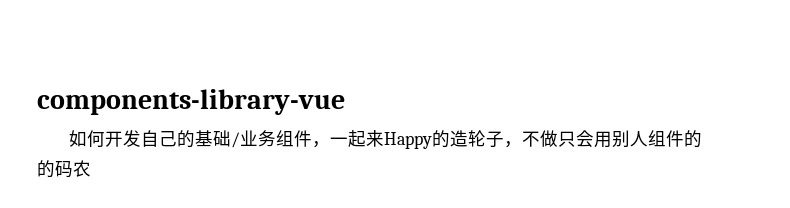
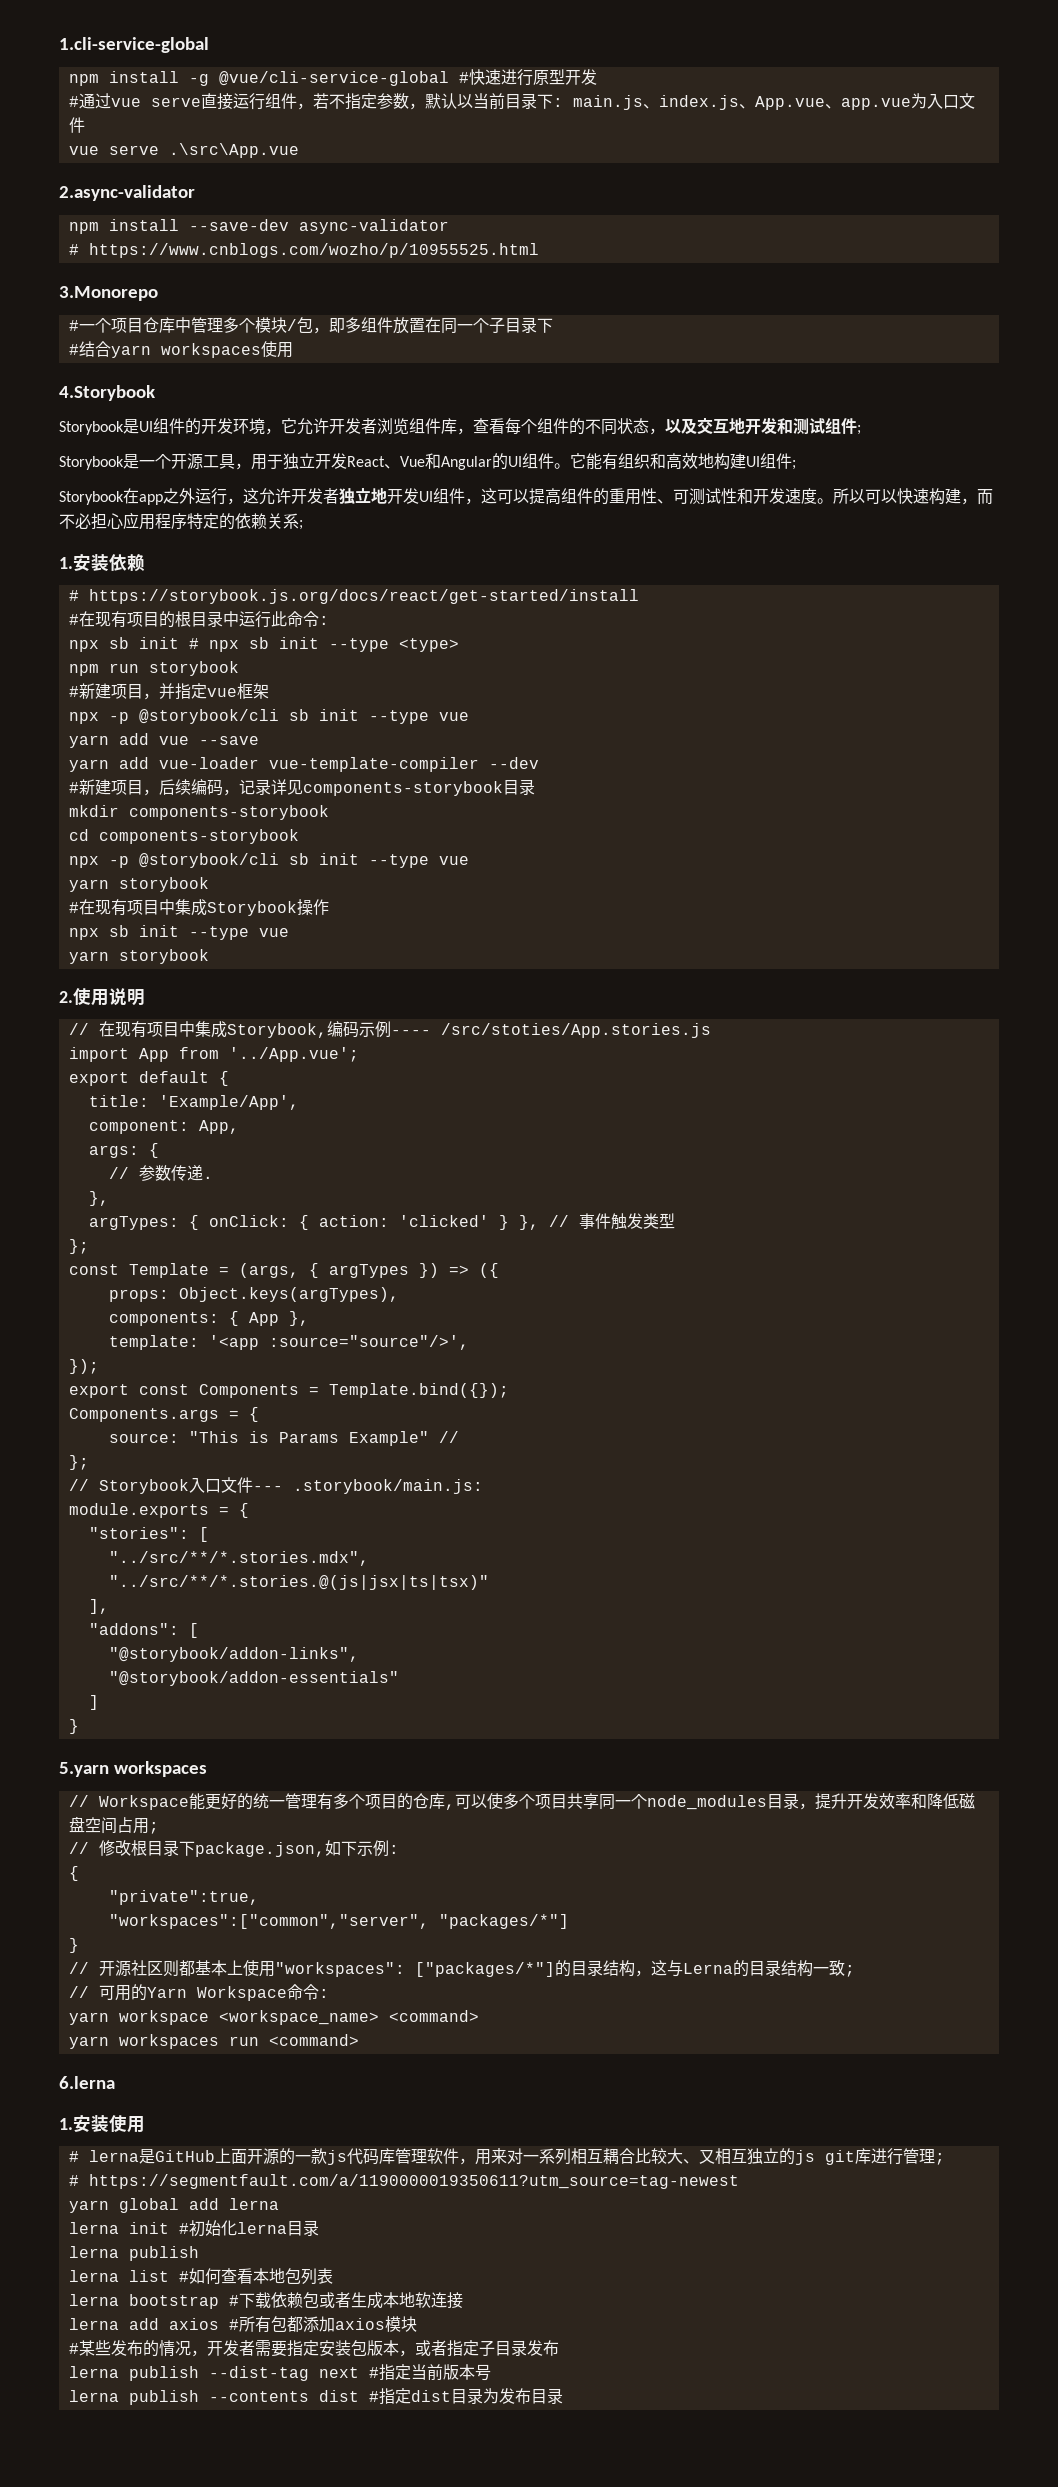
[37,89,345,115] [69,130,703,149] [37,160,91,178] components-library-vue // 如何开发自己的基础/业务组件，一起来Happy的造轮子，不做只会用别人组件的的码农 -> [59,37,209,53] [68,69,597,86] [68,93,975,110] [68,117,85,133] [68,143,299,158] [59,185,195,201] [68,219,449,234] [68,243,539,258] [59,286,158,301] [68,317,553,334] [68,341,293,358] [59,385,155,401] [59,417,861,435] [59,453,796,470] [59,488,993,505] [59,512,303,530] [59,554,145,572] [68,589,639,604] [68,611,329,628] [68,637,459,652] [68,661,239,676] [68,683,269,700] [68,709,469,724] [68,733,259,748] [68,757,539,772] [68,779,535,796] [68,805,329,820] [68,829,299,844] [68,853,469,868] [68,877,209,892] [68,899,329,916] [68,925,289,940] [68,949,209,964] [59,988,145,1006] [68,1021,711,1038] [68,1047,359,1062] [68,1071,229,1086] [88,1095,299,1110] [88,1120,239,1134] [88,1143,159,1158] [108,1165,213,1181] [88,1191,109,1206] [88,1213,675,1230] [68,1239,89,1254] [68,1263,499,1278] [108,1287,399,1302] [108,1311,309,1326] [108,1335,469,1350] [68,1359,99,1374] [68,1383,509,1398] [68,1407,259,1422] [108,1431,459,1446] [68,1455,89,1470] [68,1477,483,1494] [68,1503,249,1518] [88,1527,209,1542] [108,1551,369,1566] [108,1575,489,1590] [88,1599,109,1614] [88,1623,199,1638] [108,1647,359,1662] [108,1671,399,1686] [88,1695,99,1710] [68,1719,79,1734] [59,1761,207,1777] [68,1793,975,1810] [68,1816,159,1834] [68,1840,399,1857] [68,1866,79,1881] [108,1890,259,1905] [108,1914,569,1929] [68,1938,79,1953] [68,1960,855,1977] [68,1984,329,2001] [68,2010,479,2025] [68,2034,359,2049] [59,2076,115,2089] [59,2115,145,2133] [68,2148,945,2165] [68,2174,739,2189] [68,2198,279,2213] [68,2220,319,2237] [68,2246,199,2261] [68,2268,333,2285] [68,2292,463,2309] [68,2316,417,2333] [68,2340,559,2357] [68,2364,491,2381] [68,2388,563,2405] 1.cli-service-global // npm install -g @vue/cli-service-global #快速进行原型开发 // #通过vue serve直接运行组件，若不指定参数，默认以当前目录下: main.js、index.js、App.vue、app.vue为入口文件 // vue serve .\src\App.vue // 2.async-validator // npm install --save-dev async-validator // # https://www.cnblogs.com/wozho/p/10955525.html // 3.Monorepo // #一个项目仓库中管理多个模块/包，即多组件放置在同一个子目录下 // #结合yarn workspaces使用 // 4.Storybook // Storybook是UI组件的开发环境，它允许开发者浏览组件库，查看每个组件的不同状态，以及交互地开发和测试组件; // Storybook是一个开源工具，用于独立开发React、Vue和Angular的UI组件。它能有组织和高效地构建UI组件; // Storybook在app之外运行，这允许开发者独立地开发UI组件，这可以提高组件的重用性、可测试性和开发速度。所以可以快速构建，而不必担心应用程序特定的依赖关系; // 1.安装依赖 // # https://storybook.js.org/docs/react/get-started/install // #在现有项目的根目录中运行此命令: // npx sb init # npx sb init --type <type> // npm run storybook // #新建项目，并指定vue框架 // npx -p @storybook/cli sb init --type vue // yarn add vue --save // yarn add vue-loader vue-template-compiler --dev // #新建项目，后续编码，记录详见components-storybook目录 // mkdir components-storybook // cd components-storybook // npx -p @storybook/cli sb init --type vue // yarn storybook // #在现有项目中集成Storybook操作 // npx sb init --type vue // yarn storybook // 2.使用说明 // // 在现有项目中集成Storybook,编码示例---- /src/stoties/App.stories.js // import App from '../App.vue'; // export default { // title: 'Example/App', // component: App, // args: { // // 参数传递. // }, // argTypes: { onClick: { action: 'clicked' } }, // 事件触发类型 // }; // const Template = (args, { argTypes }) => ({ // props: Object.keys(argTypes), // components: { App }, // template: '<app :source="source"/>', // }); // export const Components = Template.bind({}); // Components.args = { // source: "This is Params Example" // // }; // // Storybook入口文件--- .storybook/main.js: // module.exports = { // "stories": [ // "../src/**/*.stories.mdx", // "../src/**/*.stories.@(js|jsx|ts|tsx)" // ], // "addons": [ // "@storybook/addon-links", // "@storybook/addon-essentials" // ] // } // 5.yarn workspaces // // Workspace能更好的统一管理有多个项目的仓库,可以使多个项目共享同一个node_modules目录，提升开发效率和降低磁盘空间占用; // // 修改根目录下package.json,如下示例: // { // "private":true, // "workspaces":["common","server", "packages/*"] // } // // 开源社区则都基本上使用"workspaces": ["packages/*"]的目录结构，这与Lerna的目录结构一致; // // 可用的Yarn Workspace命令: // yarn workspace <workspace_name> <command> // yarn workspaces run <command> // 6.lerna // 1.安装使用 // # lerna是GitHub上面开源的一款js代码库管理软件，用来对一系列相互耦合比较大、又相互独立的js git库进行管理; // # https://segmentfault.com/a/1190000019350611?utm_source=tag-newest // yarn global add lerna // lerna init #初始化lerna目录 // lerna publish // lerna list #如何查看本地包列表 // lerna bootstrap #下载依赖包或者生成本地软连接 // lerna add axios #所有包都添加axios模块 // #某些发布的情况，开发者需要指定安装包版本，或者指定子目录发布 // lerna publish --dist-tag next #指定当前版本号 // lerna publish --contents dist #指定dist目录为发布目录

